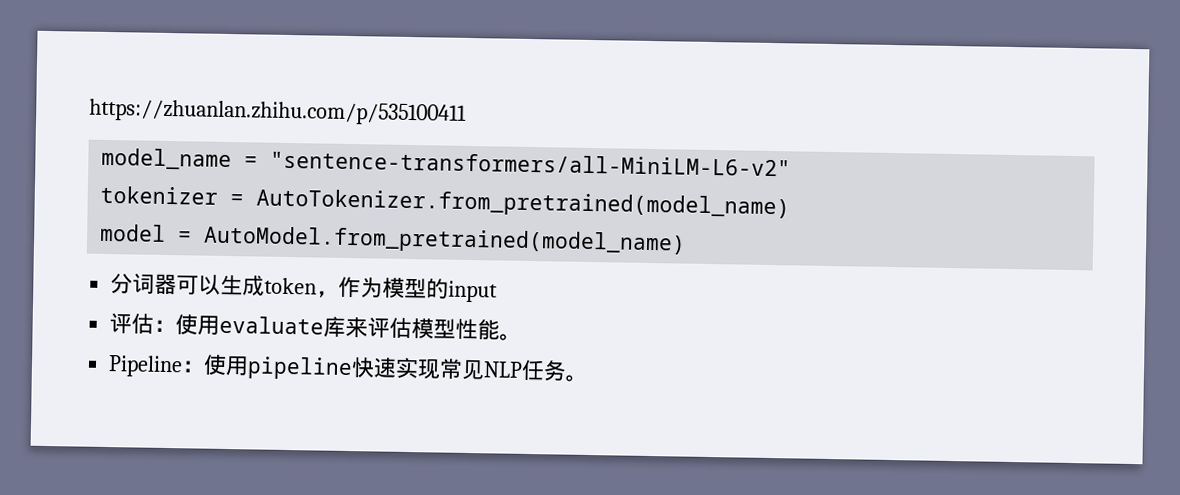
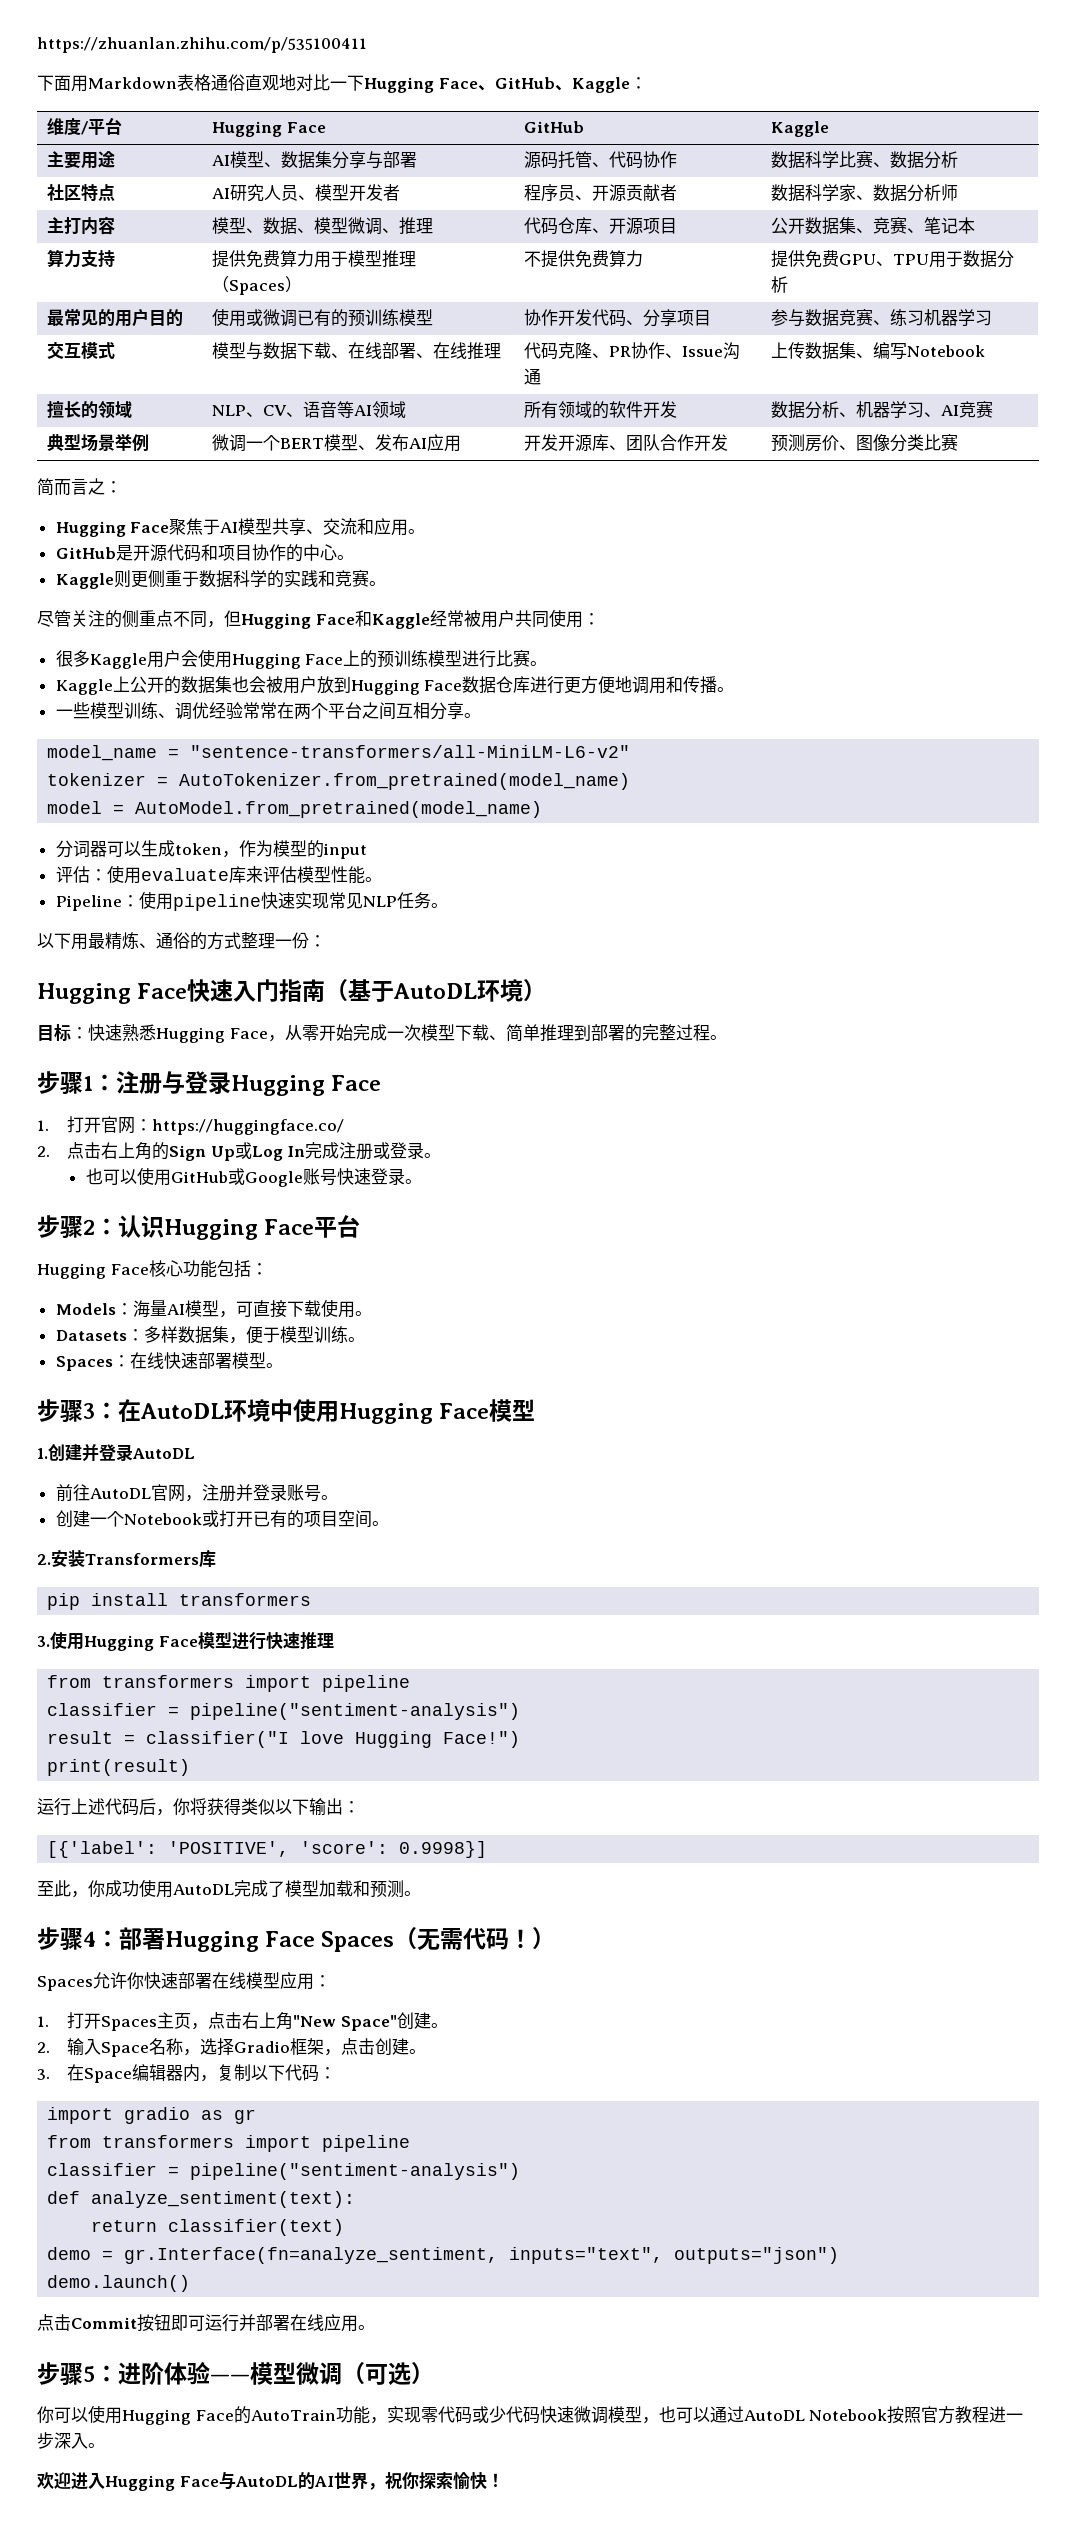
(467, 112) none -> [37,74,647,93] [47,117,123,136] [212,121,326,137] [524,121,585,133] [771,121,830,137] [47,151,116,169] [212,151,418,169] [524,151,678,169] [771,150,959,169] [47,184,116,202] [212,184,401,202] [524,184,678,202] [771,184,959,202] [47,216,116,235] [212,217,434,235] [524,217,678,235] [771,216,976,235] [47,249,116,268] [212,250,417,268] [212,276,303,295] [524,250,644,268] [771,250,1015,268] [771,276,789,293] [47,308,184,327] [212,308,434,327] [524,309,712,327] [771,308,993,327] [47,342,116,359] [212,342,502,360] [524,342,741,360] [524,368,542,385] [771,342,986,360] [47,401,133,419] [212,401,407,418] [524,401,678,419] [771,400,994,419] [47,433,150,451] [212,434,462,452] [524,434,729,452] [771,433,959,452] [37,478,122,496] [55,518,426,537] [55,544,354,562] [55,569,386,589] [37,609,600,629] [55,649,548,669] [55,676,735,695] [55,702,481,720] // 下面用Markdown表格通俗直观地对比一下Hugging Face、GitHub、Kaggle： // 维度/平台 | Hugging Face | GitHub | Kaggle // 主要用途 | AI模型、数据集分享与部署 | 源码托管、代码协作 | 数据科学比赛、数据分析 // 社区特点 | AI研究人员、模型开发者 | 程序员、开源贡献者 | 数据科学家、数据分析师 // 主打内容 | 模型、数据、模型微调、推理 | 代码仓库、开源项目 | 公开数据集、竞赛、笔记本 // 算力支持 | 提供免费算力用于模型推理（Spaces） | 不提供免费算力 | 提供免费GPU、TPU用于数据分析 // 最常见的用户目的 | 使用或微调已有的预训练模型 | 协作开发代码、分享项目 | 参与数据竞赛、练习机器学习 // 交互模式 | 模型与数据下载、在线部署、在线推理 | 代码克隆、PR协作、Issue沟通 | 上传数据集、编写Notebook // 擅长的领域 | NLP、CV、语音等AI领域 | 所有领域的软件开发 | 数据分析、机器学习、AI竞赛 // 典型场景举例 | 微调一个BERT模型、发布AI应用 | 开发开源库、团队合作开发 | 预测房价、图像分类比赛 // 简而言之： // Hugging Face聚焦于AI模型共享、交流和应用。 // GitHub是开源代码和项目协作的中心。 // Kaggle则更侧重于数据科学的实践和竞赛。 // 尽管关注的侧重点不同，但Hugging Face和Kaggle经常被用户共同使用： // 很多Kaggle用户会使用Hugging Face上的预训练模型进行比赛。 // Kaggle上公开的数据集也会被用户放到Hugging Face数据仓库进行更方便地调用和传播。 // 一些模型训练、调优经验常常在两个平台之间互相分享。
(589, 378) none -> [37,932,326,950] [37,979,547,1004] [37,1024,727,1043] [37,1071,382,1096] [37,1116,344,1135] [37,1142,442,1161] [85,1167,422,1187] [37,1215,361,1240] [37,1260,268,1279] [55,1299,372,1318] [55,1326,365,1344] [55,1352,283,1371] [37,1399,536,1424] [37,1443,195,1462] [55,1484,338,1502] [55,1510,389,1528] [37,1550,216,1568] [47,1593,312,1610] [37,1632,334,1651] [47,1675,411,1692] [47,1703,521,1720] [47,1731,521,1748] [47,1759,191,1776] [37,1798,360,1816] [47,1841,488,1858] [37,1879,421,1898] [37,1927,556,1952] [37,1972,331,1991] [37,2012,448,2031] [37,2038,426,2057] [37,2064,336,2083] [47,2107,257,2124] [47,2135,411,2152] [47,2163,521,2180] [47,2191,356,2208] [91,2219,345,2236] [47,2247,840,2264] [47,2275,191,2292] [37,2314,375,2332] [37,2361,434,2386] [37,2405,1024,2425] [37,2432,105,2449] [37,2471,504,2491] // 以下用最精炼、通俗的方式整理一份： // Hugging Face快速入门指南（基于AutoDL环境） // 目标：快速熟悉Hugging Face，从零开始完成一次模型下载、简单推理到部署的完整过程。 // 步骤1：注册与登录Hugging Face // 1.打开官网：https://huggingface.co/ // 2.点击右上角的Sign Up或Log In完成注册或登录。 // 也可以使用GitHub或Google账号快速登录。 // 步骤2：认识Hugging Face平台 // Hugging Face核心功能包括： // Models：海量AI模型，可直接下载使用。 // Datasets：多样数据集，便于模型训练。 // Spaces：在线快速部署模型。 // 步骤3：在AutoDL环境中使用Hugging Face模型 // 1.创建并登录AutoDL // 前往AutoDL官网，注册并登录账号。 // 创建一个Notebook或打开已有的项目空间。 // 2.安装Transformers库 // pip install transformers // 3.使用Hugging Face模型进行快速推理 // from transformers import pipeline // classifier = pipeline("sentiment-analysis") // result = classifier("I love Hugging Face!") // print(result) // 运行上述代码后，你将获得类似以下输出： // [{'label': 'POSITIVE', 'score': 0.9998}] // 至此，你成功使用AutoDL完成了模型加载和预测。 // 步骤4：部署Hugging Face Spaces（无需代码！） // Spaces允许你快速部署在线模型应用： // 1.打开Spaces主页，点击右上角"New Space"创建。 // 2.输入Space名称，选择Gradio框架，点击创建。 // 3.在Space编辑器内，复制以下代码： // import gradio as gr // from transformers import pipeline // classifier = pipeline("sentiment-analysis") // def analyze_sentiment(text): // return classifier(text) // demo = gr.Interface(fn=analyze_sentiment, inputs="text", outputs="json") // demo.launch() // 点击Commit按钮即可运行并部署在线应用。 // 步骤5：进阶体验——模型微调（可选） // 你可以使用Hugging Face的AutoTrain功能，实现零代码或少代码快速微调模型，也可以通过AutoDL Notebook按照官方教程进一步深入。 // 欢迎进入Hugging Face与AutoDL的AI世界，祝你探索愉快！

